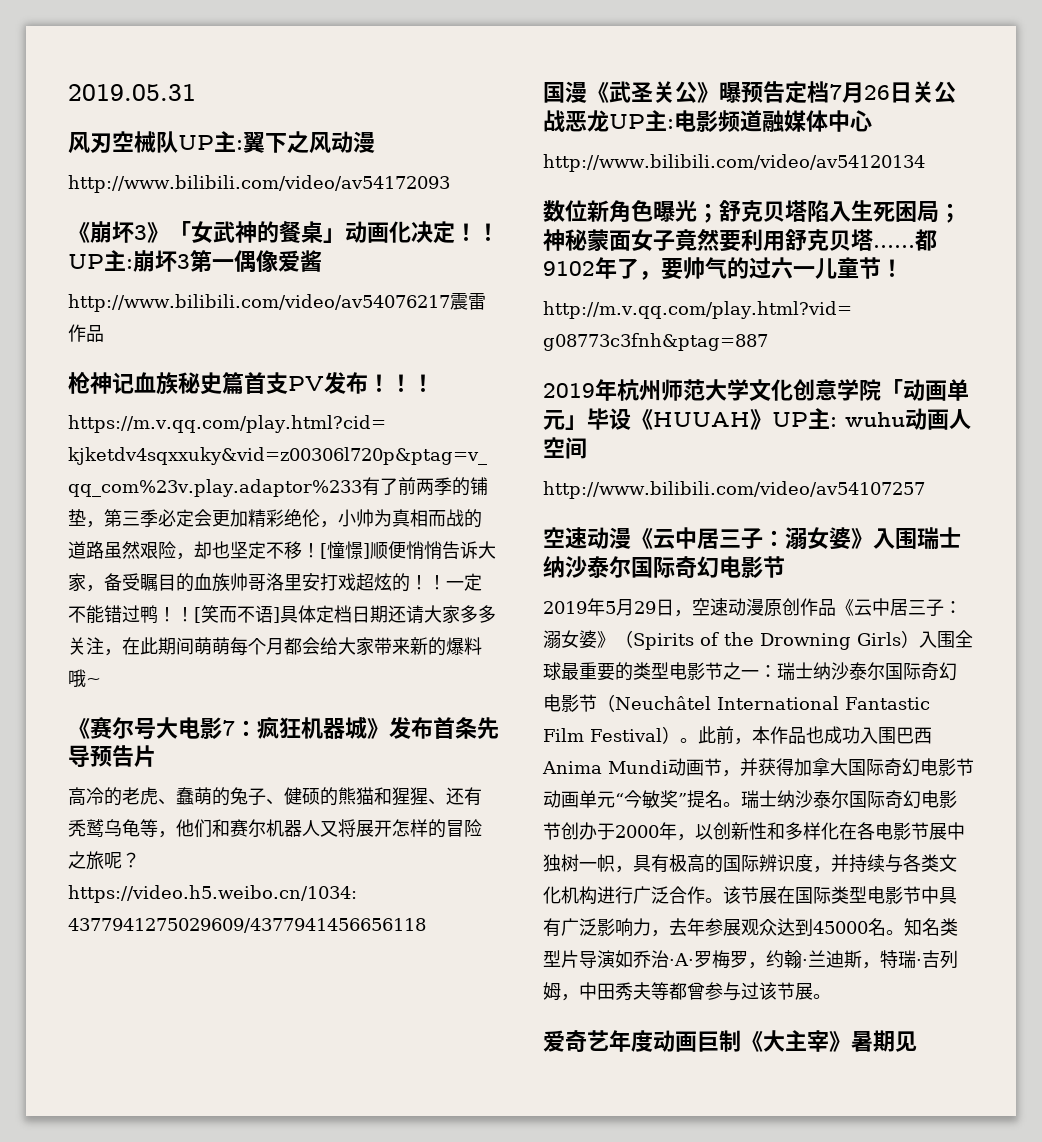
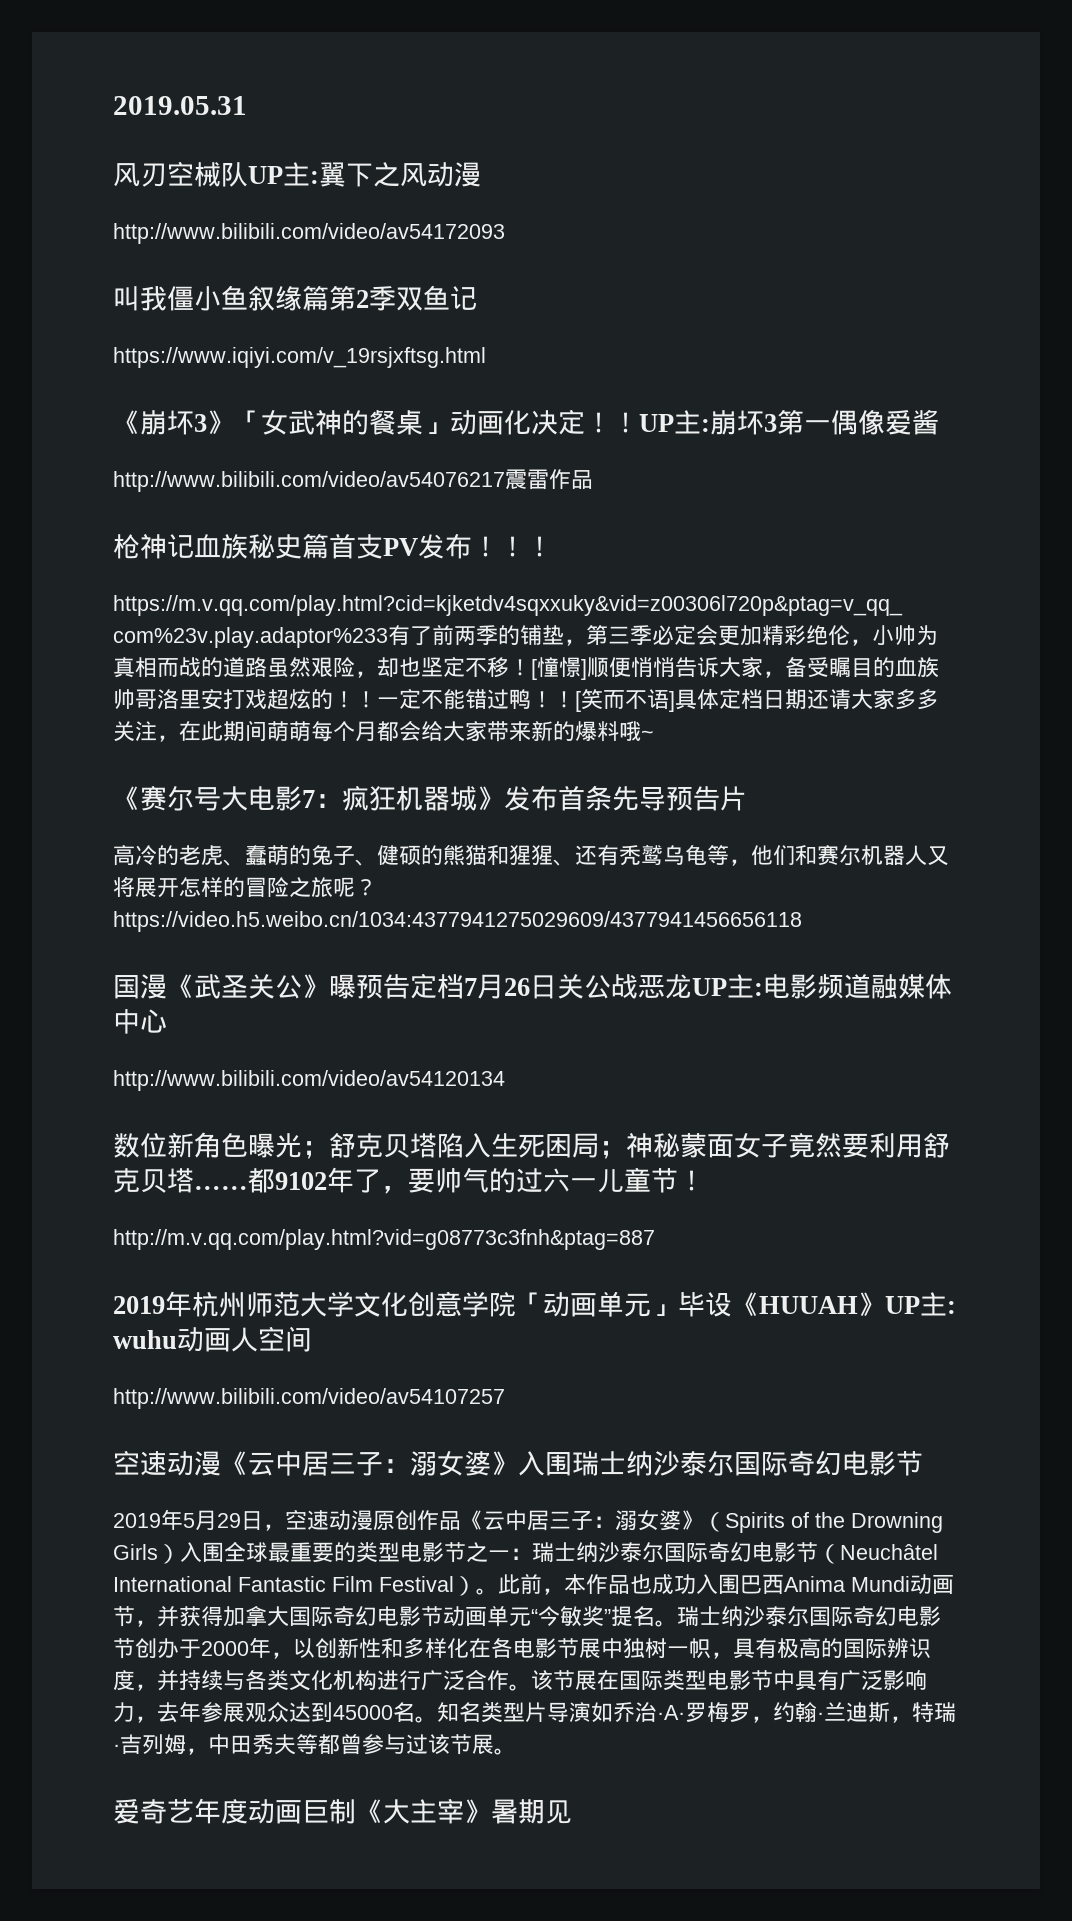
(450, 184) none -> [113,285,477,311] [113,347,486,368] // 叫我僵小鱼叙缘篇第2季双鱼记 // https://www.iqiyi.com/v_19rsjxftsg.html

